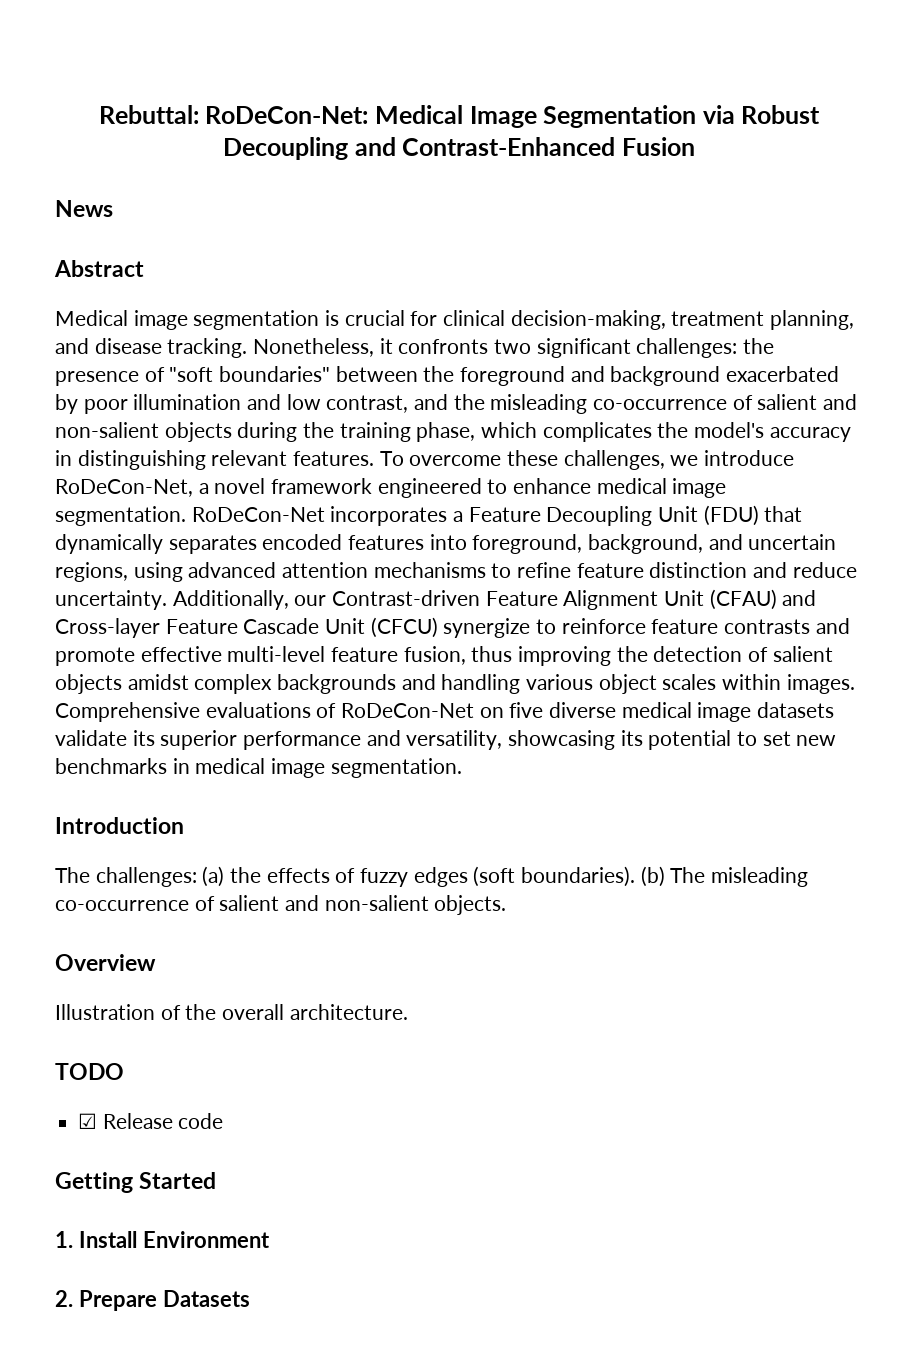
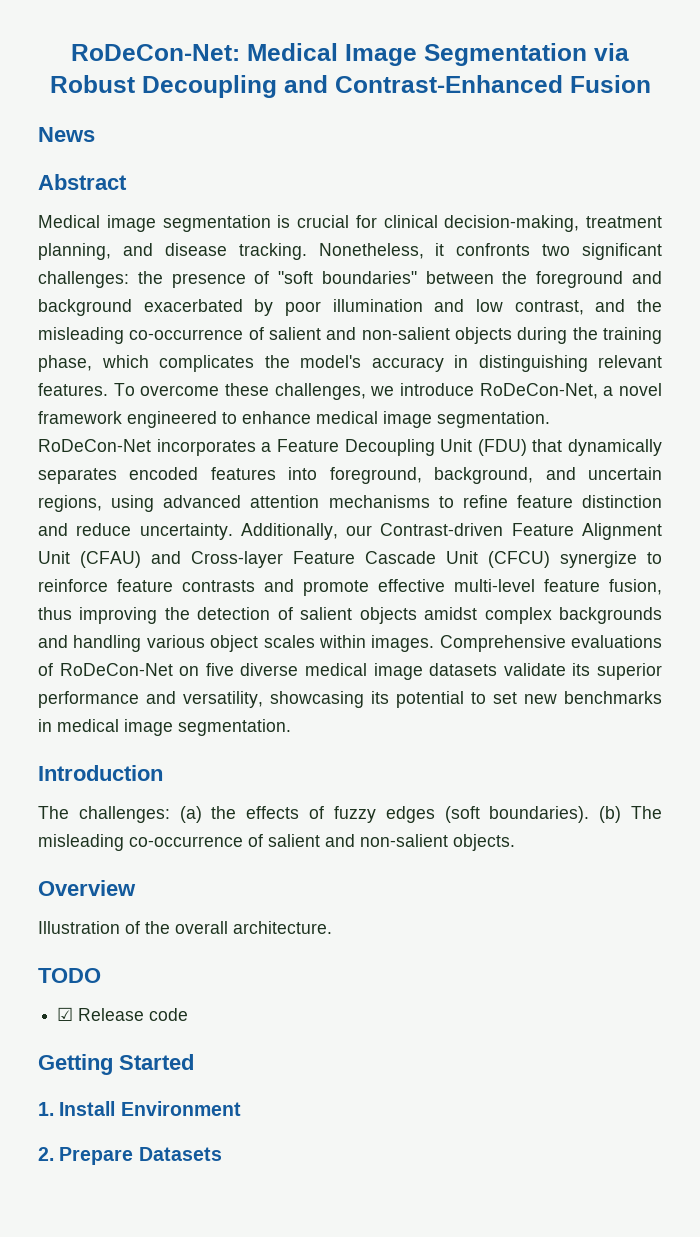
[98,105,199,124] Rebuttal: -> (71, 52) none

